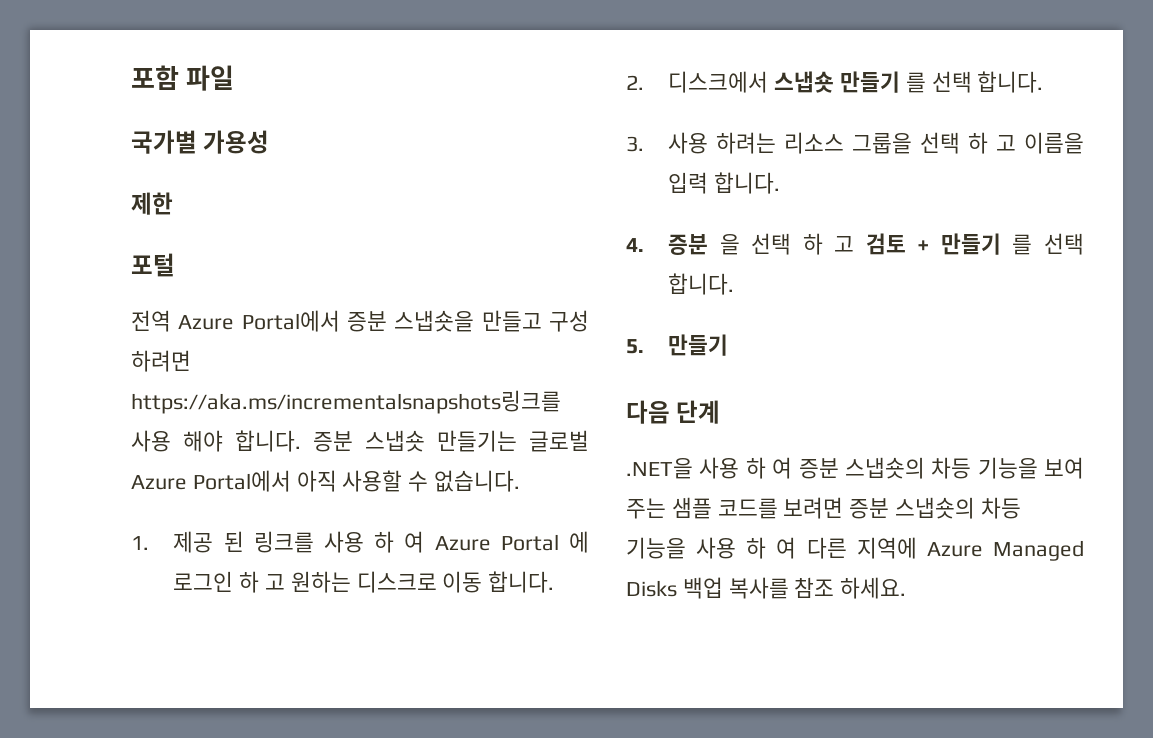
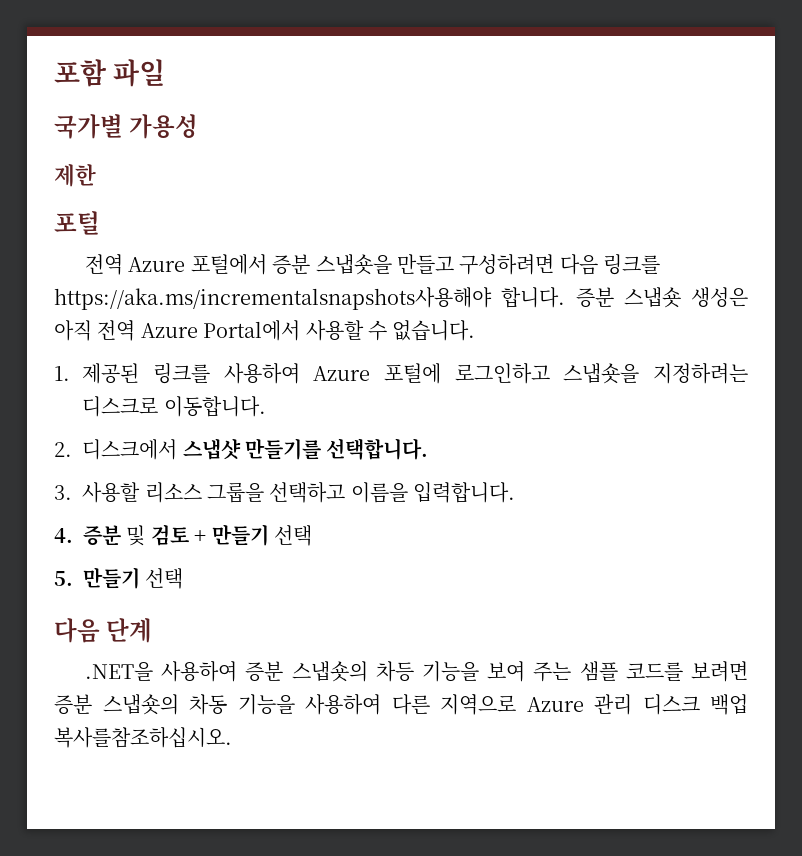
[241,310,340,332] Portal에서 -> [190,254,267,275] 포털에서
[549,310,589,332] [131,350,191,372] [131,390,561,414] [131,430,589,452] [131,470,337,492] 구성 하려면 https://aka.ms/incrementalsnapshots링크를 사용 해야 합니다. 증분 스냅숏 만들기는 글로벌 Azure Portal에서 아직 -> [459,254,661,275] [54,287,748,310] [54,320,301,341] 구성하려면 다음 링크를 https://aka.ms/incrementalsnapshots사용해야 합니다. 증분 스냅숏 생성은 아직 전역 Azure Portal에서
[173,531,589,553] [173,571,555,593] [626,71,1044,93] [626,132,1084,154] [668,172,781,194] [626,233,855,255] 제공 된 링크를 사용 하 여 Azure Portal 에 로그인 하 고 원하는 디스크로 이동 합니다. // 2. 디스크에서 스냅숏 만들기 를 선택 합니다. // 3. 사용 하려는 리소스 그룹을 선택 하 고 이름을 입력 합니다. // 4. 증분 을 선택 하 고 -> [82,363,748,384] [82,396,266,417] [54,438,429,460] [54,482,516,503] [54,525,146,546] 제공된 링크를 사용하여 Azure 포털에 로그인하고 스냅숏을 지정하려는 디스크로 이동합니다. // 2. 디스크에서 스냅샷 만들기를 선택합니다. // 3. 사용할 리소스 그룹을 선택하고 이름을 입력합니다. // 4. 증분 및
[1012,233,1084,255] [668,273,735,295] 를 선택 합니다. -> [274,525,312,546] 선택
(729, 345) none -> [145,568,184,589] 선택
[699,457,793,479] 사용 하 여 -> [161,661,238,682] 사용하여
[980,497,1021,519] [626,537,1084,561] [626,577,907,599] 차등 기능을 사용 하 여 다른 지역에 Azure Managed Disks 백업 복사를 참조 하세요. -> [189,694,748,715] [54,727,232,748] 차동 기능을 사용하여 다른 지역으로 Azure 관리 디스크 백업 복사를참조하십시오.

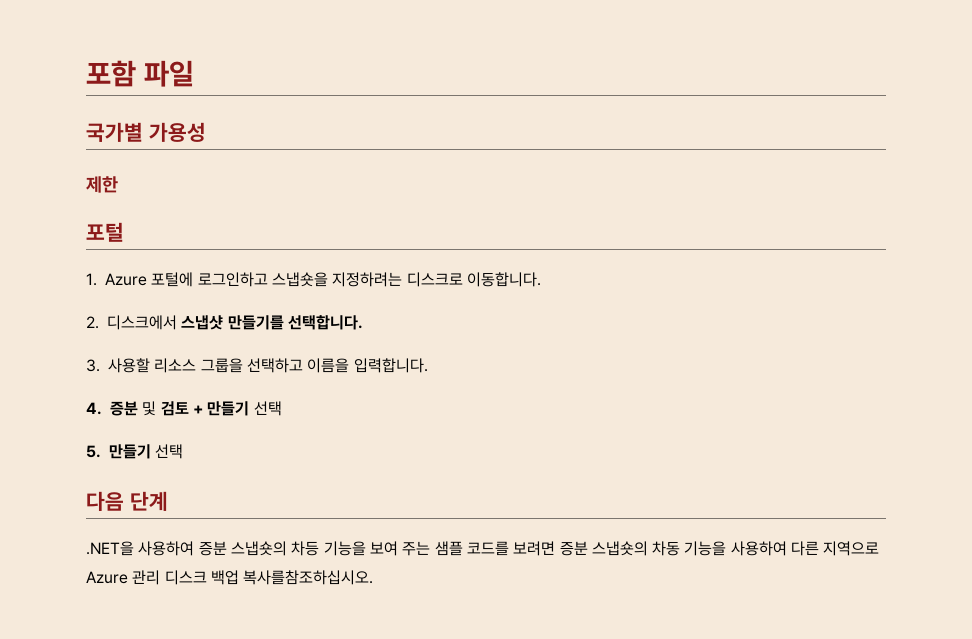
[84,254,661,275] [54,287,748,310] [54,320,476,341] [54,363,300,384] 전역 Azure 포털에서 증분 스냅숏을 만들고 구성하려면 다음 링크를 https://aka.ms/incrementalsnapshots사용해야 합니다. 증분 스냅숏 생성은 아직 전역 Azure Portal에서 사용할 수 없습니다. // 1. 제공된 링크를 사용하여 -> [86,273,97,286] 1.

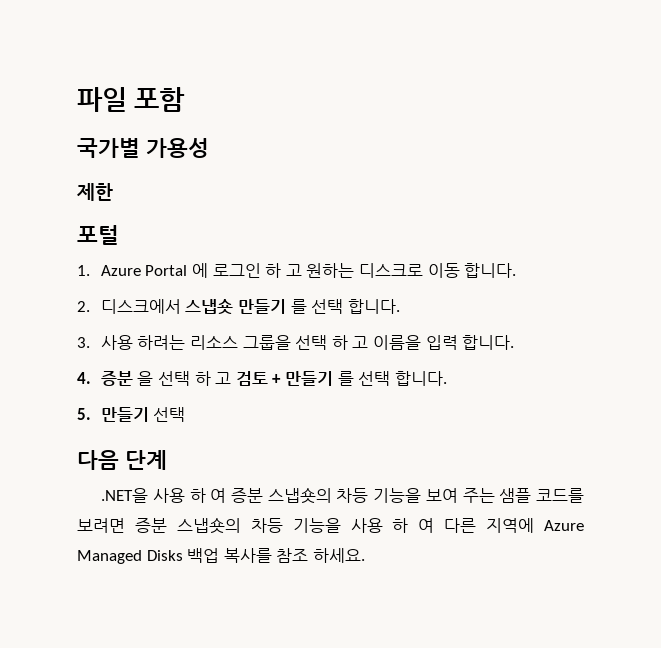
(86, 73) none -> [77,87,127,112] 파일
[143,60,194,87] 파일 -> (186, 99) none
[151,272,541,287] [86,315,363,330] [86,358,428,373] [86,401,157,416] 포털에 로그인하고 스냅숏을 지정하려는 디스크로 이동합니다. // 2. 디스크에서 스냅샷 만들기를 선택합니다. // 3. 사용할 리소스 그룹을 선택하고 이름을 입력합니다. // 4. 증분 및 -> [145,263,517,278] [77,299,400,315] [77,335,515,350] [77,371,232,386] Portal 에 로그인 하 고 원하는 디스크로 이동 합니다. // 2. 디스크에서 스냅숏 만들기 를 선택 합니다. // 3. 사용 하려는 리소스 그룹을 선택 하 고 이름을 입력 합니다. // 4. 증분 을 선택 하 고
[253,401,282,416] 선택 -> [337,371,447,386] 를 선택 합니다.
[138,541,195,556] 사용하여 -> [152,488,227,503] 사용 하 여
[652,541,880,556] [86,570,374,585] 차동 기능을 사용하여 다른 지역으로 Azure 관리 디스크 백업 복사를참조하십시오. -> [250,518,584,533] [77,548,365,564] 차등 기능을 사용 하 여 다른 지역에 Azure Managed Disks 백업 복사를 참조 하세요.

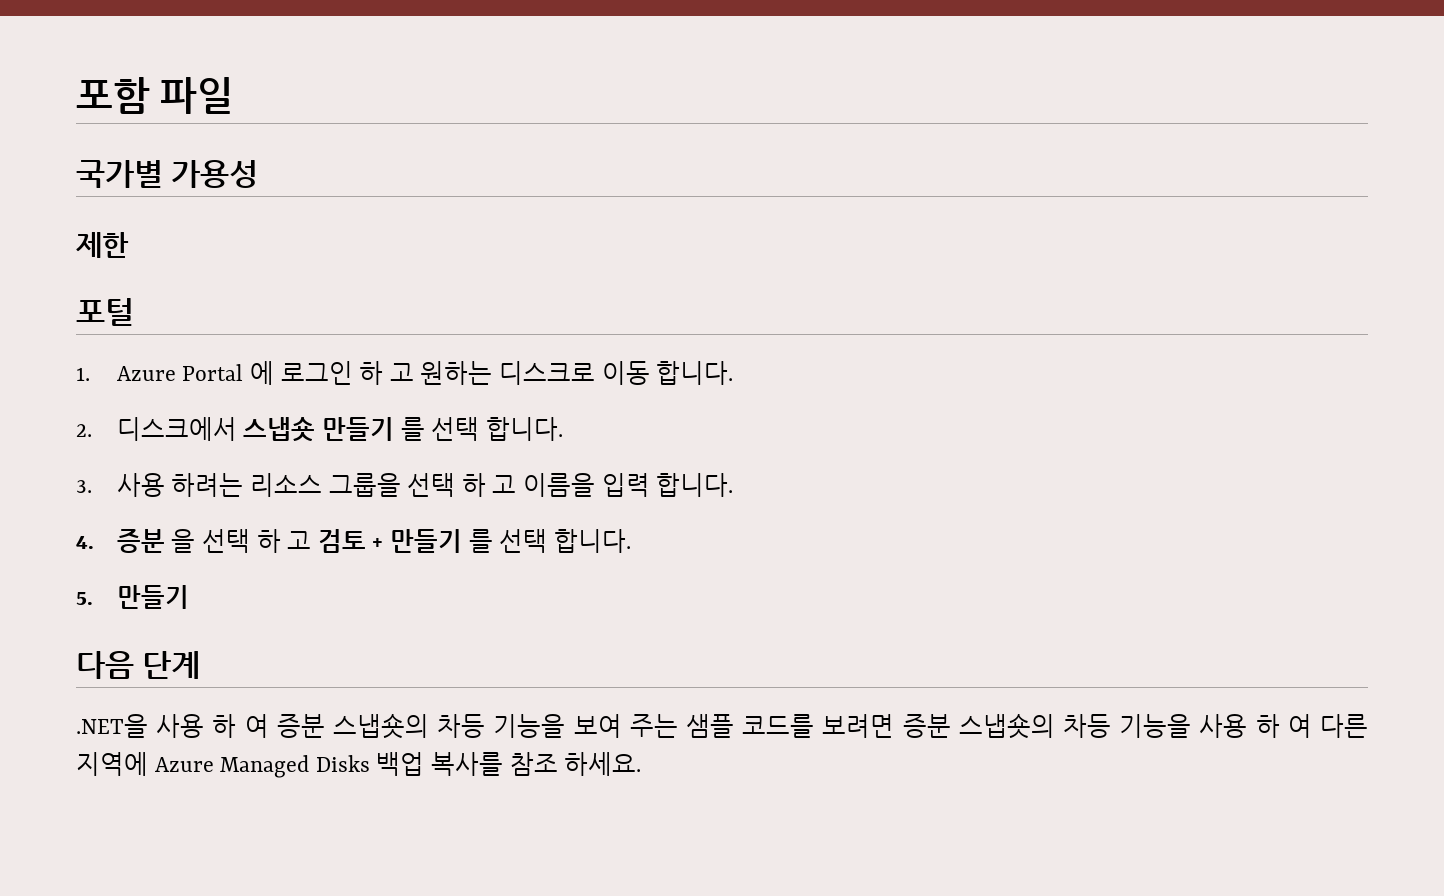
(77, 99) none -> [76,77,150,114] 포함
[134,87,186,112] 포함 -> (235, 95) none
[153,407,186,422] 선택 -> (189, 597) none

